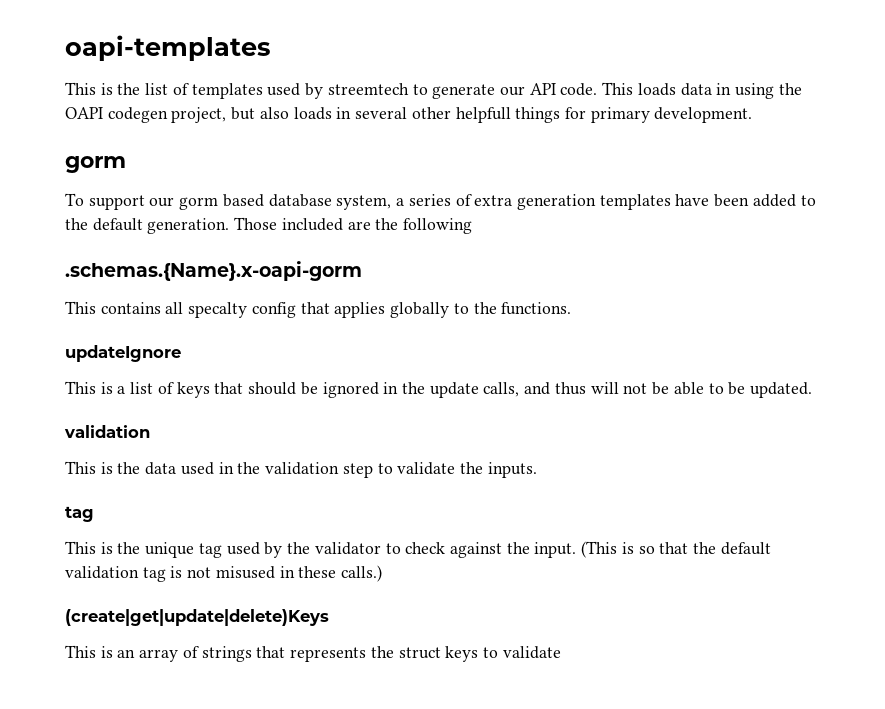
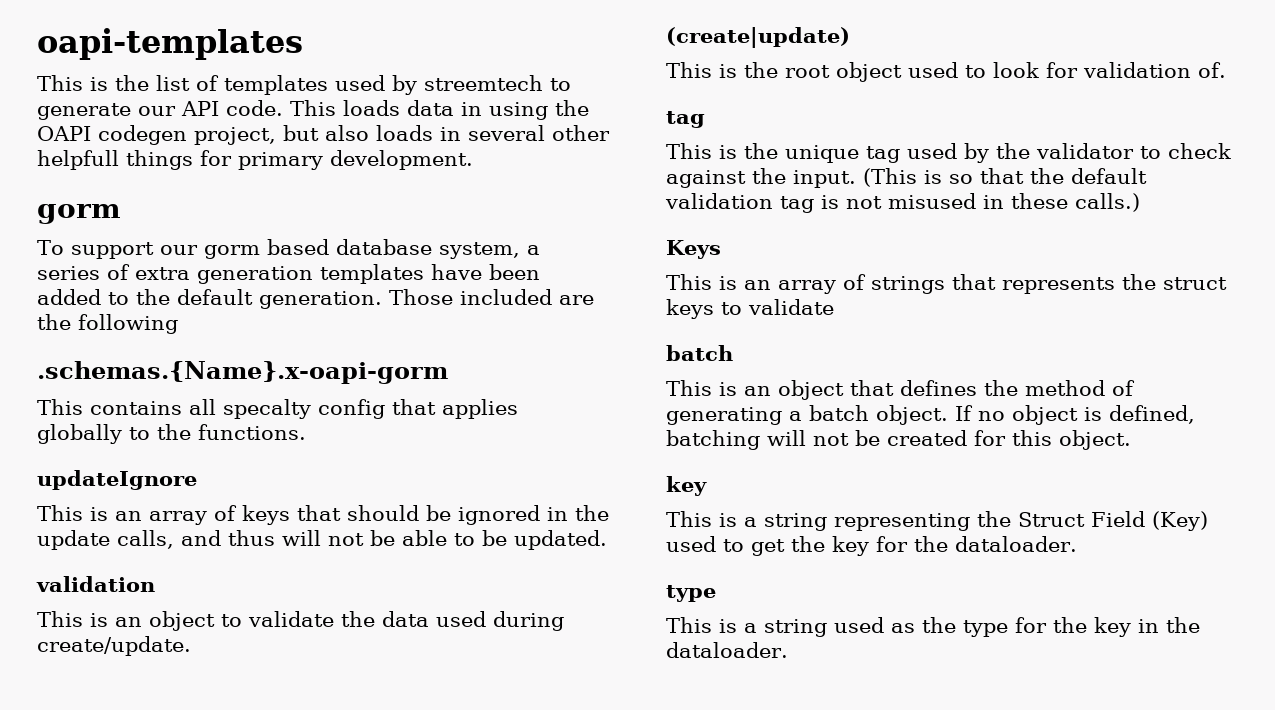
[117,382,154,394] a list -> [115,511,207,525] an array
[117,462,537,478] the data used in the validation step to validate the inputs. -> [115,611,564,631] [37,636,191,656] [666,27,850,48] [666,62,1226,82] an object to validate the data used during create/update. // (create|update) // This is the root object used to look for validation of.
[65,609,329,626] (create|get|update|delete)Keys -> [666,240,721,259] Keys
(561, 652) none -> [666,345,733,361] [666,380,1135,400] [666,405,1195,425] [666,430,1131,450] [666,476,707,496] [666,511,1208,531] [666,536,1077,556] [666,585,716,602] [666,617,1200,637] [666,642,788,658] // batch // This is an object that defines the method of generating a batch object. If no object is defined, batching will not be created for this object. // key // This is a string representing the Struct Field (Key) used to get the key for the dataloader. // type // This is a string used as the type for the key in the dataloader.

